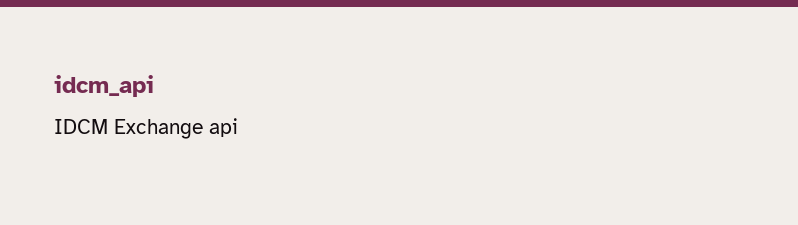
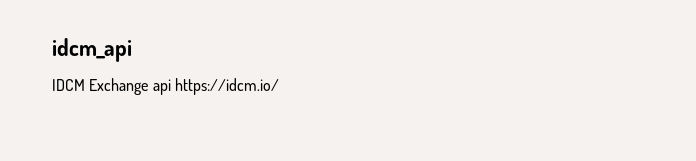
(238, 127) none -> [174,78,279,95] https://idcm.io/

